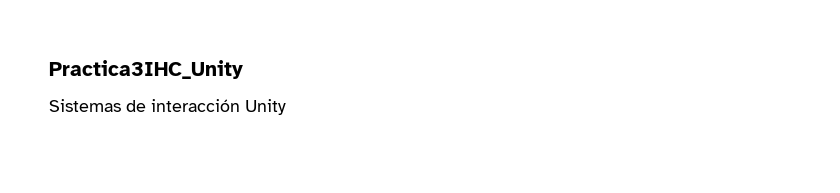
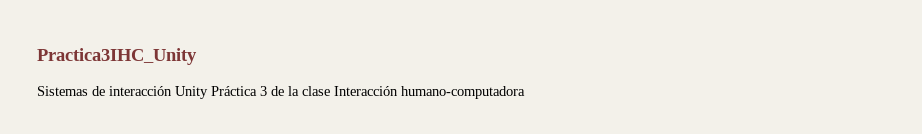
(286, 107) none -> [211,86,525,99] Práctica 3 de la clase Interacción humano-computadora

